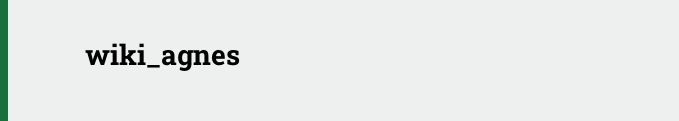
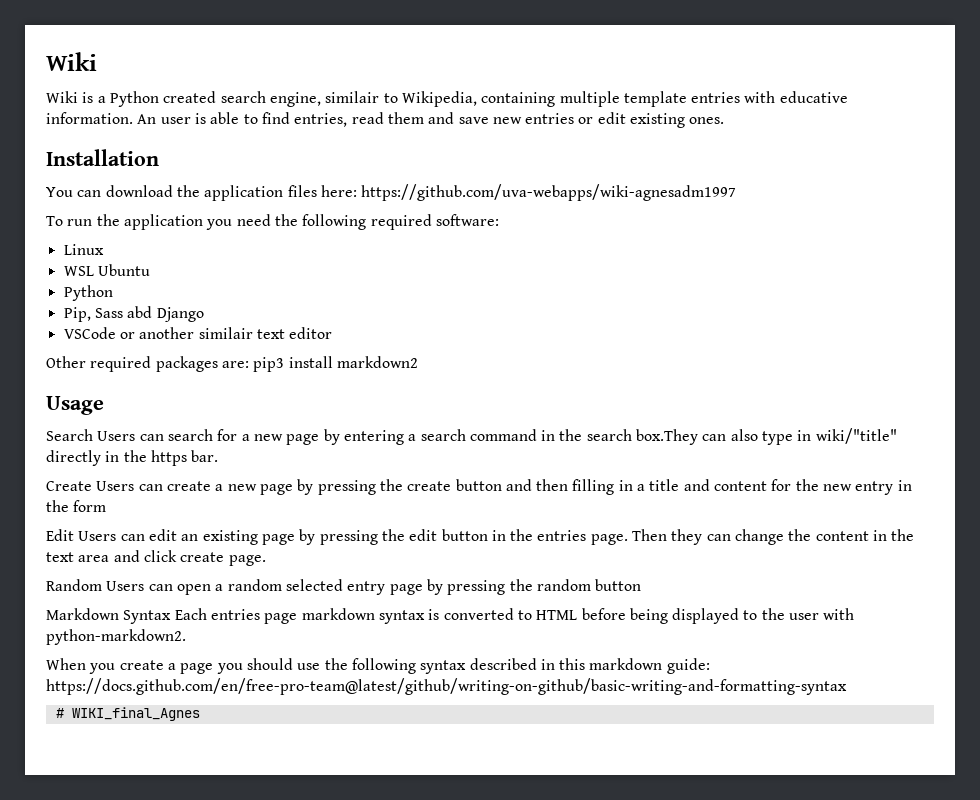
[85,43,240,71] wiki_agnes -> [46,52,97,71] [46,91,848,107] [46,112,725,128] [46,149,159,166] [46,184,737,201] [46,214,499,230] [63,244,104,255] [63,264,150,276] [63,285,113,301] [63,306,204,322] [63,327,333,339] [46,356,418,372] [46,396,104,415] [46,428,897,445] [46,450,219,466] [46,479,912,495] [46,500,107,512] [46,529,915,545] [46,550,266,566] [46,579,642,595] [46,608,855,624] [46,629,186,645] [46,658,710,674] [46,678,847,695] [55,707,200,721] Wiki // Wiki is a Python created search engine, similair to Wikipedia, containing multiple template entries with educative information. An user is able to find entries, read them and save new entries or edit existing ones. // Installation // You can download the application files here: https://github.com/uva-webapps/wiki-agnesadm1997 // To run the application you need the following required software: // Linux // WSL Ubuntu // Python // Pip, Sass abd Django // VSCode or another similair text editor // Other required packages are: pip3 install markdown2 // Usage // Search Users can search for a new page by entering a search command in the search box.They can also type in wiki/"title" directly in the https bar. // Create Users can create a new page by pressing the create button and then filling in a title and content for the new entry in the form // Edit Users can edit an existing page by pressing the edit button in the entries page. Then they can change the content in the text area and click create page. // Random Users can open a random selected entry page by pressing the random button // Markdown Syntax Each entries page markdown syntax is converted to HTML before being displayed to the user with python-markdown2. // When you create a page you should use the following syntax described in this markdown guide: https://docs.github.com/en/free-pro-team@latest/github/writing-on-github/basic-writing-and-formatting-syntax // # WIKI_final_Agnes

